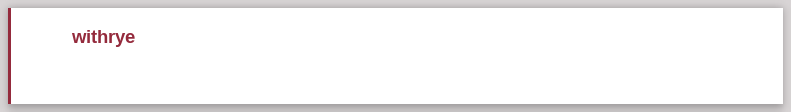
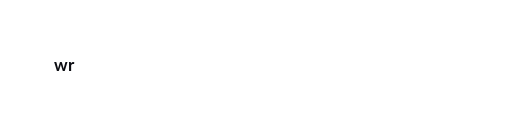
[71,30,135,47] withrye -> [54,62,75,71] wr

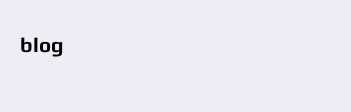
[54,62,75,71] wr -> [20,37,63,57] blog

